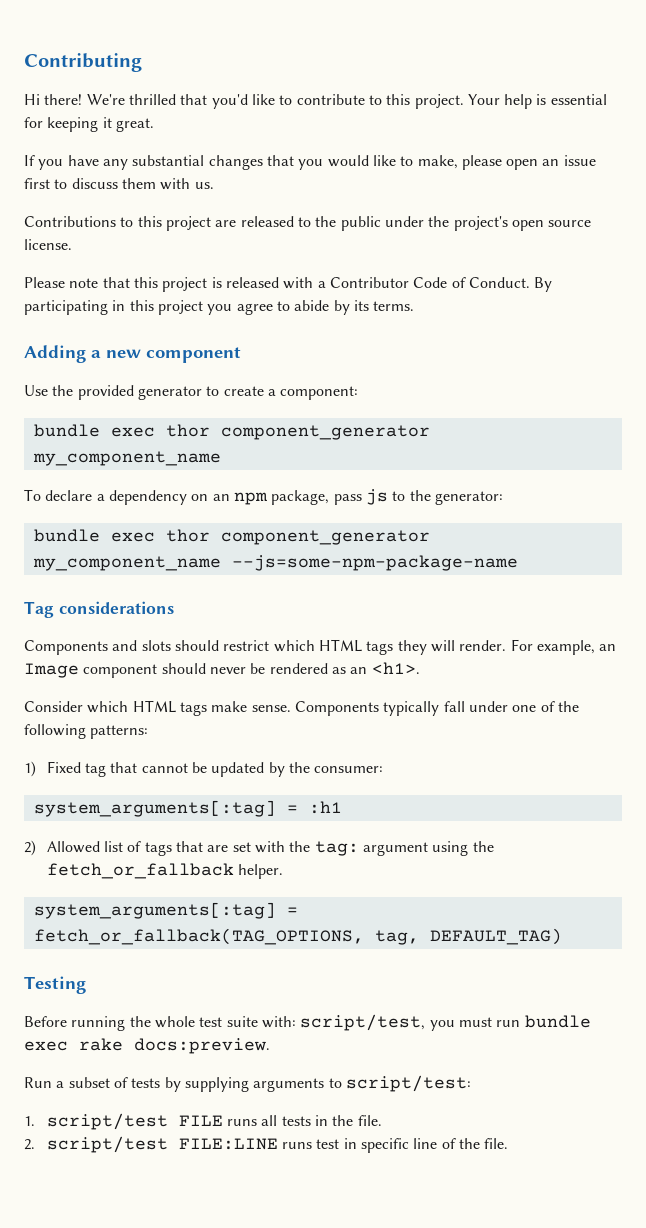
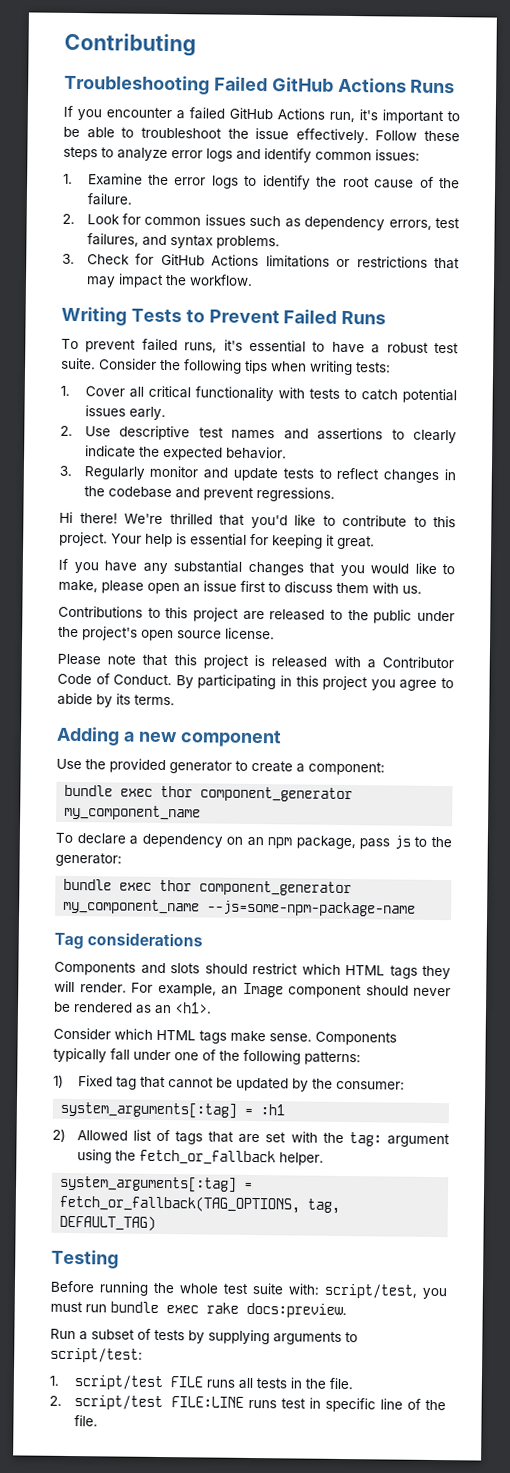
(142, 62) none -> [64,74,456,95] [63,105,460,125] [63,126,460,144] [63,146,420,163] [63,173,461,190] [86,193,132,206] [62,213,460,231] [86,233,280,250] [62,253,461,270] [85,273,253,288] [61,306,387,326] [61,338,459,354] [61,357,391,376] [60,385,458,404] [84,405,166,420] [60,425,457,444] [84,445,287,461] [59,465,456,484] [83,486,335,502] // Troubleshooting Failed GitHub Actions Runs // If you encounter a failed GitHub Actions run, it's important to be able to troubleshoot the issue effectively. Follow these steps to analyze error logs and identify common issues: // 1. Examine the error logs to identify the root cause of the failure. // 2. Look for common issues such as dependency errors, test failures, and syntax problems. // 3. Check for GitHub Actions limitations or restrictions that may impact the workflow. // Writing Tests to Prevent Failed Runs // To prevent failed runs, it's essential to have a robust test suite. Consider the following tips when writing tests: // 1. Cover all critical functionality with tests to catch potential issues early. // 2. Use descriptive test names and assertions to clearly indicate the expected behavior. // 3. Regularly monitor and update tests to reflect changes in the codebase and prevent regressions.

